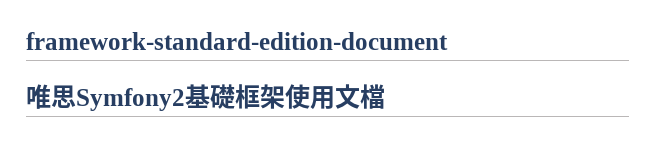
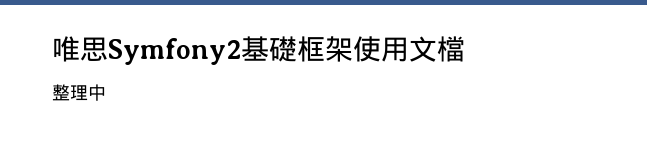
[26,32,448,50] framework-standard-edition-document // -> (52, 49) none
(385, 96) none -> [52,84,106,101] // 整理中

